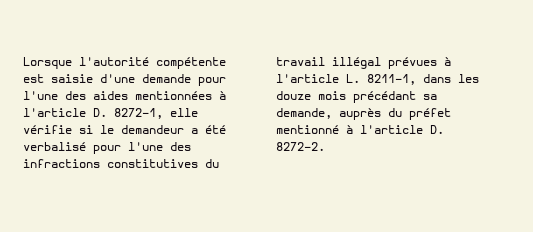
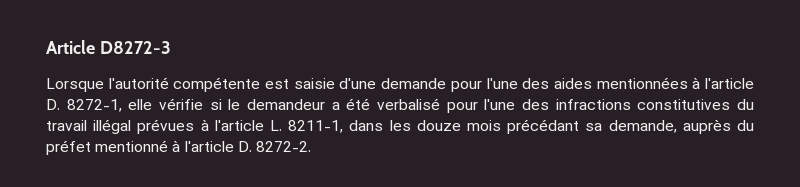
(23, 63) none -> [46,40,171,54] Article D8272-3 //

